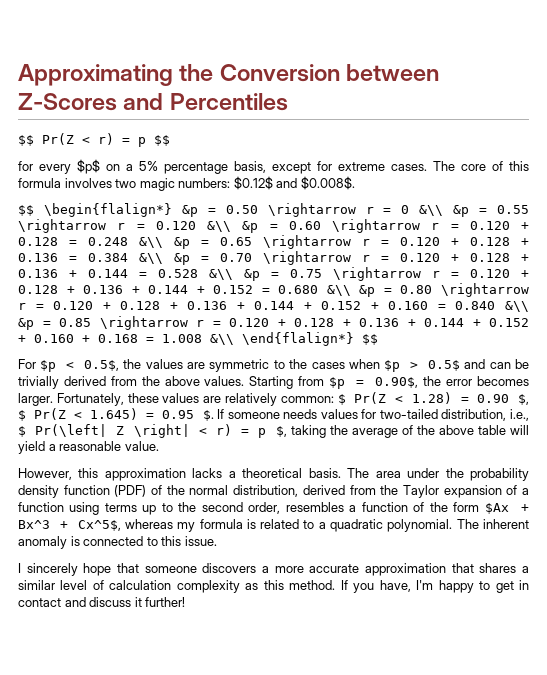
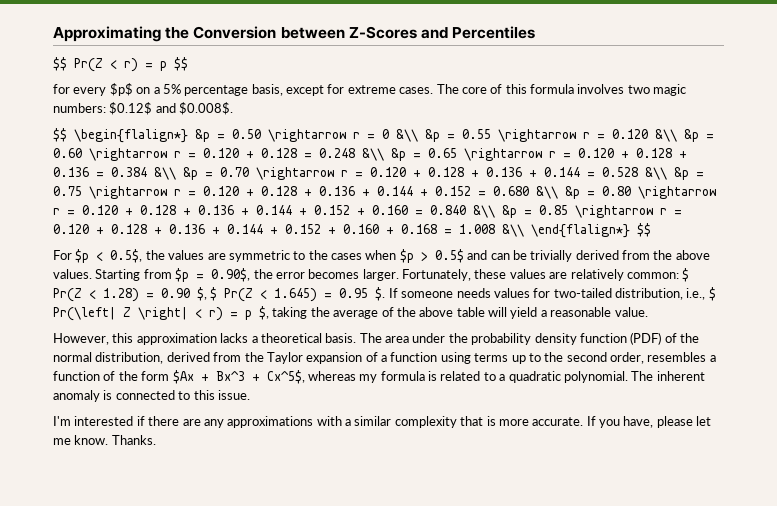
[18,563,530,576] [18,580,529,593] [18,597,186,607] I sincerely hope that someone discovers a more accurate approximation that shares a similar level of calculation complexity as this method. If you have, I'm happy to get in contact and discuss it further! -> [53,416,712,428] [53,435,156,445] I'm interested if there are any approximations with a similar complexity that is more accurate. If you have, please let me know. Thanks.

